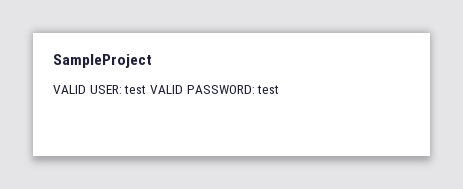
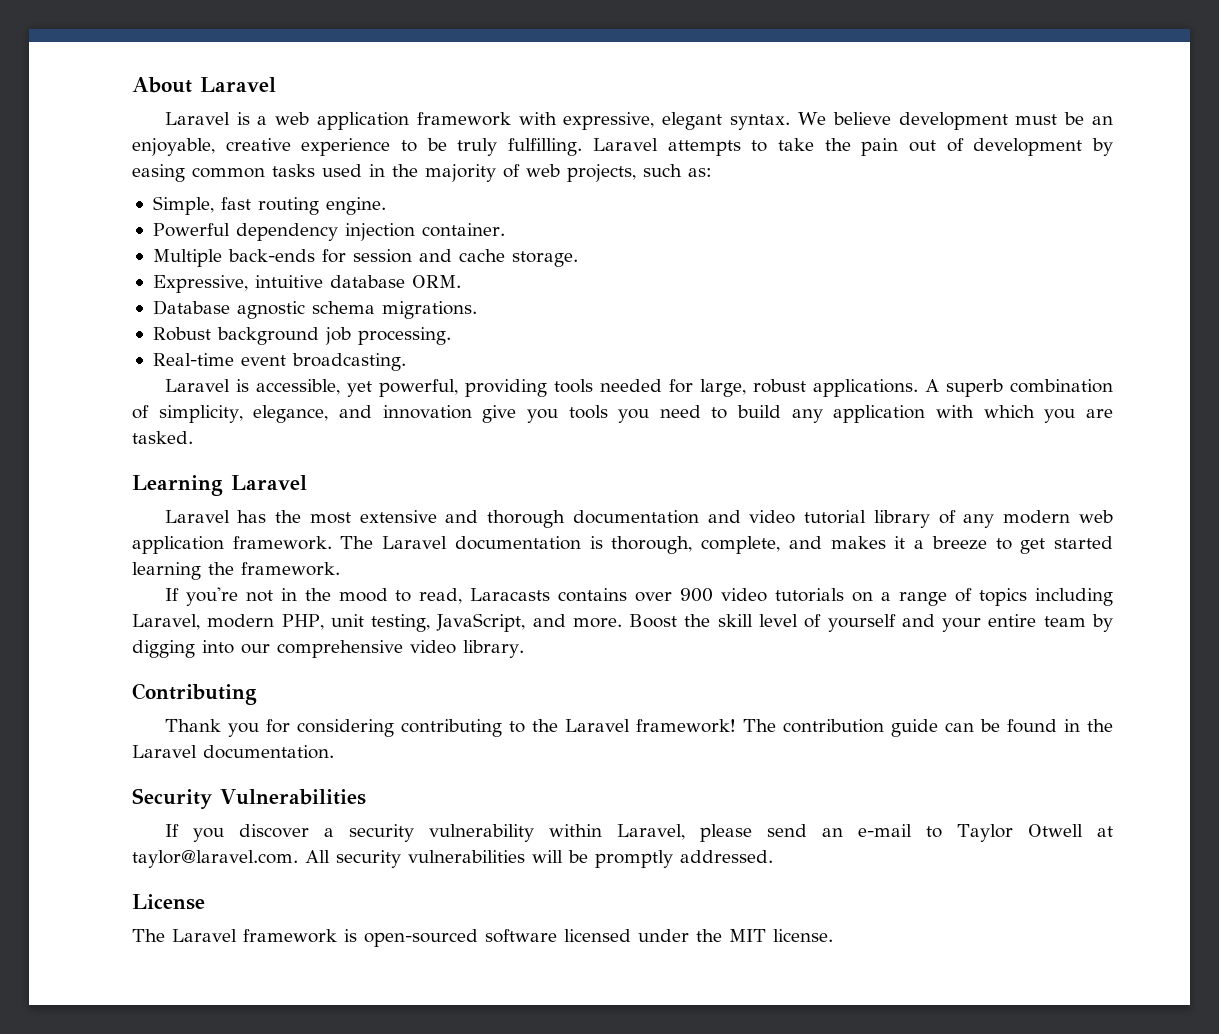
[53,54,152,68] [53,85,280,94] SampleProject // VALID USER: test VALID PASSWORD: test -> [132,77,276,93] [164,112,1113,130] [132,138,1113,156] [132,164,712,182] [152,196,386,215] [152,223,505,241] [152,249,578,267] [152,275,461,293] [152,300,477,319] [152,327,451,345] [152,353,406,371] [164,379,1113,397] [132,405,1113,423] [132,431,193,444] [132,475,307,496] [164,510,1114,528] [132,536,1114,554] [132,562,340,580] [164,587,1113,606] [132,613,1114,632] [132,640,524,658] [132,683,257,705] [164,719,1113,737] [132,745,334,759] [132,788,366,809] [164,824,1113,842] [132,850,773,868] [132,894,205,910] [132,929,833,947] About Laravel // Laravel is a web application framework with expressive, elegant syntax. We believe development must be an enjoyable, creative experience to be truly fulfilling. Laravel attempts to take the pain out of development by easing common tasks used in the majority of web projects, such as: // Simple, fast routing engine. // Powerful dependency injection container. // Multiple back-ends for session and cache storage. // Expressive, intuitive database ORM. // Database agnostic schema migrations. // Robust background job processing. // Real-time event broadcasting. // Laravel is accessible, yet powerful, providing tools needed for large, robust applications. A superb combination of simplicity, elegance, and innovation give you tools you need to build any application with which you are tasked. // Learning Laravel // Laravel has the most extensive and thorough documentation and video tutorial library of any modern web application framework. The Laravel documentation is thorough, complete, and makes it a breeze to get started learning the framework. // If you're not in the mood to read, Laracasts contains over 900 video tutorials on a range of topics including Laravel, modern PHP, unit testing, JavaScript, and more. Boost the skill level of yourself and your entire team by digging into our comprehensive video library. // Contributing // Thank you for considering contributing to the Laravel framework! The contribution guide can be found in the Laravel documentation. // Security Vulnerabilities // If you discover a security vulnerability within Laravel, please send an e-mail to Taylor Otwell at taylor@laravel.com. All security vulnerabilities will be promptly addressed. // License // The Laravel framework is open-sourced software licensed under the MIT license.

